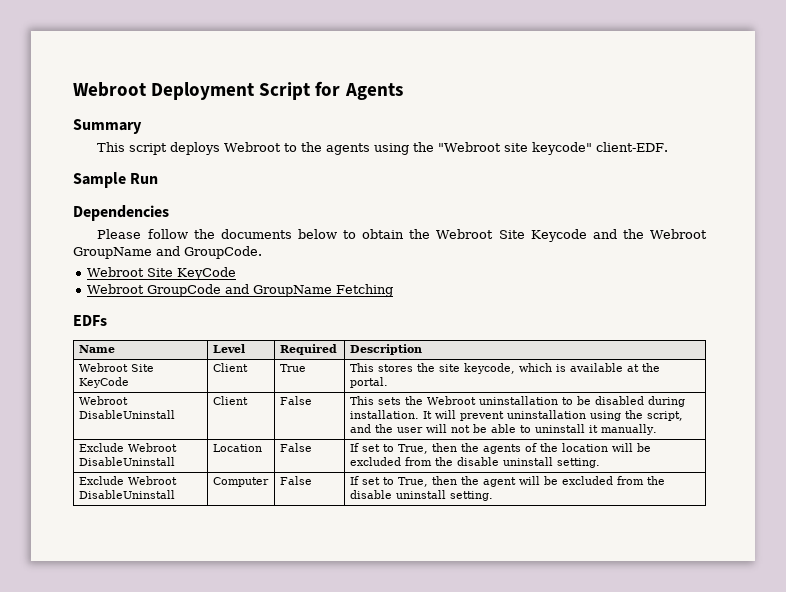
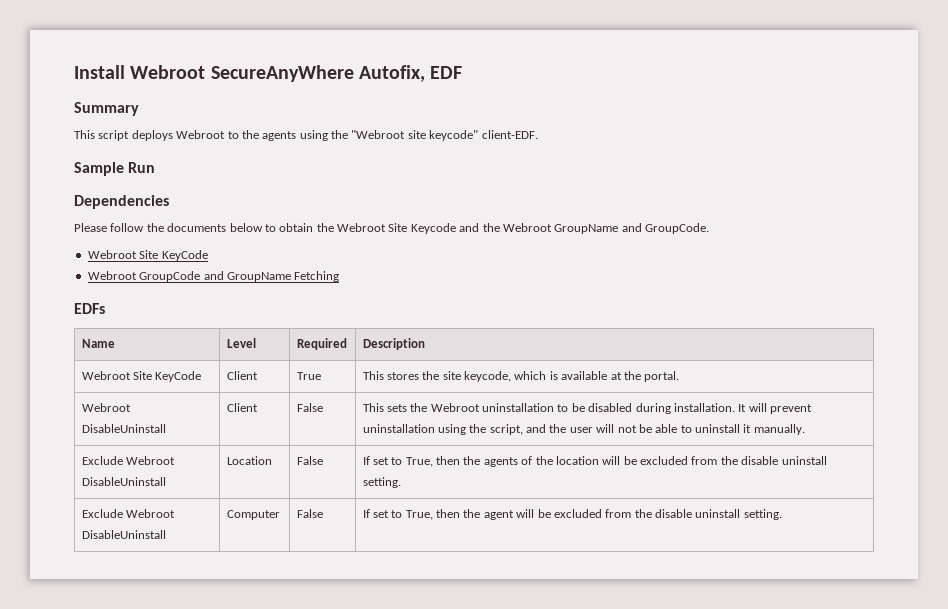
[73,81,403,100] Webroot Deployment Script for Agents -> [74,65,463,82] Install Webroot SecureAnyWhere Autofix, EDF

